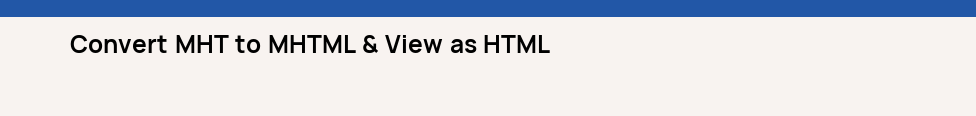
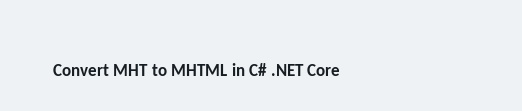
[362,35,551,53] & View as HTML -> [231,63,341,76] in C# .NET Core

